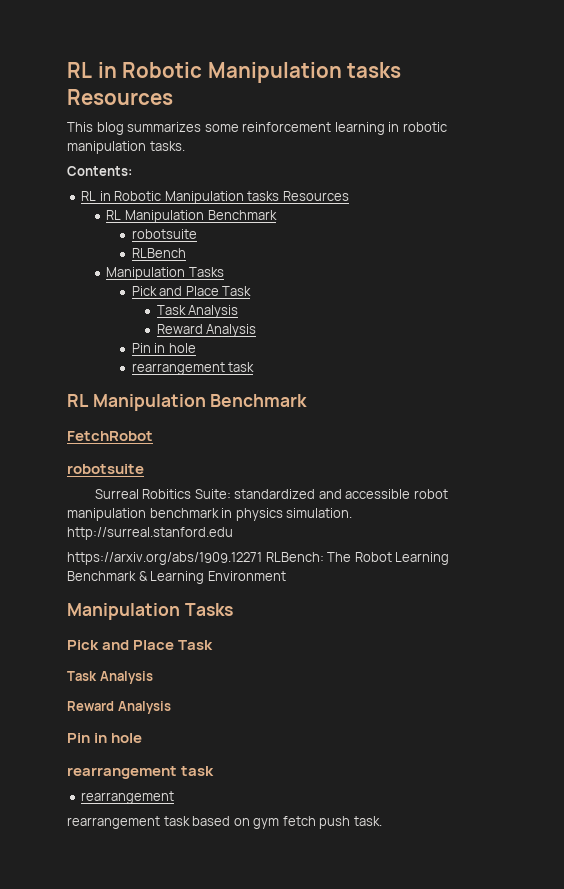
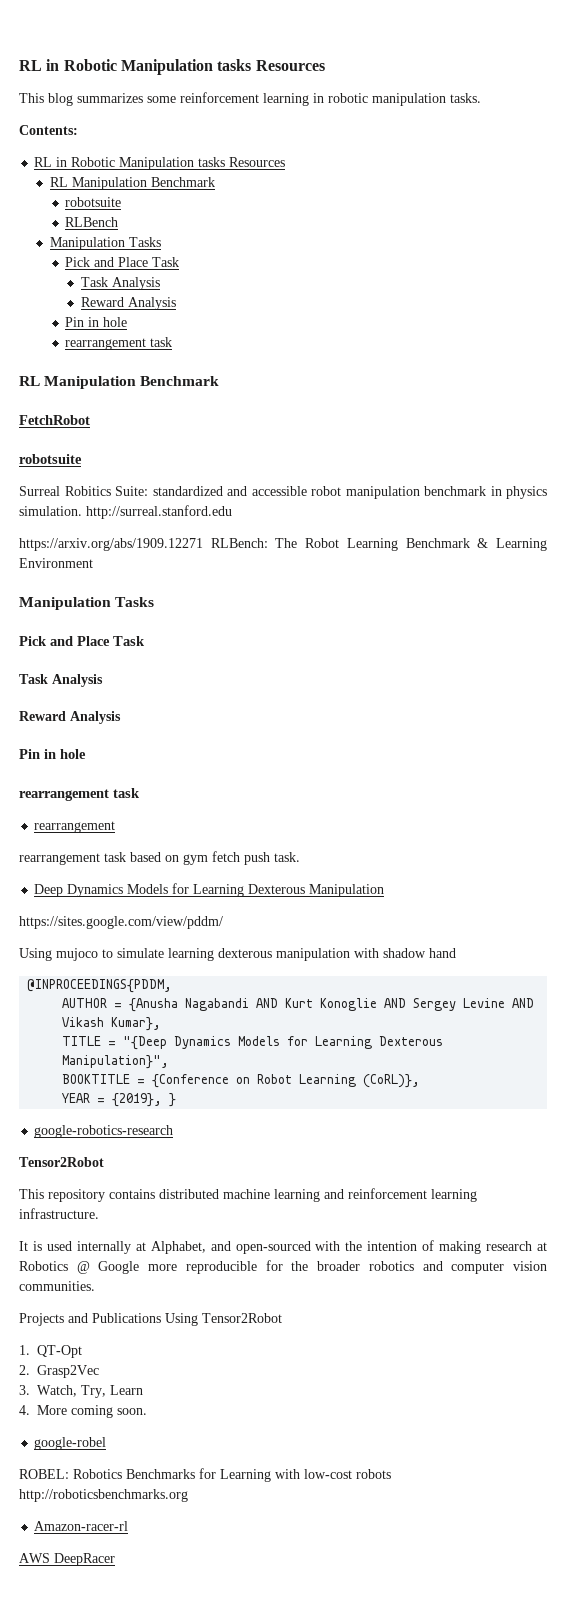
(382, 821) none -> [34,883,385,897] [19,916,223,929] [19,948,456,961] [27,979,173,993] [62,998,535,1012] [62,1017,162,1031] [62,1036,444,1050] [62,1055,170,1069] [62,1074,421,1088] [62,1093,177,1107] [34,1125,174,1138] [19,1157,104,1167] [19,1188,477,1202] [19,1208,99,1219] [19,1240,548,1254] [19,1260,548,1274] [19,1281,95,1291] [19,1313,282,1326] [19,1345,82,1358] [19,1365,99,1378] [19,1385,143,1398] [19,1405,147,1418] [34,1437,107,1450] [19,1468,391,1482] [19,1489,188,1502] [34,1521,129,1531] [19,1553,115,1566] // Deep Dynamics Models for Learning Dexterous Manipulation // https://sites.google.com/view/pddm/ // Using mujoco to simulate learning dexterous manipulation with shadow hand // @INPROCEEDINGS{PDDM, // AUTHOR = {Anusha Nagabandi AND Kurt Konoglie AND Sergey Levine AND Vikash Kumar}, // TITLE = "{Deep Dynamics Models for Learning Dexterous Manipulation}", // BOOKTITLE = {Conference on Robot Learning (CoRL)}, // YEAR = {2019}, } // google-robotics-research // Tensor2Robot // This repository contains distributed machine learning and reinforcement learning infrastructure. // It is used internally at Alphabet, and open-sourced with the intention of making research at Robotics @ Google more reproducible for the broader robotics and computer vision communities. // Projects and Publications Using Tensor2Robot // 1. QT-Opt // 2. Grasp2Vec // 3. Watch, Try, Learn // 4. More coming soon. // google-robel // ROBEL: Robotics Benchmarks for Learning with low-cost robots http://roboticsbenchmarks.org // Amazon-racer-rl // AWS DeepRacer

